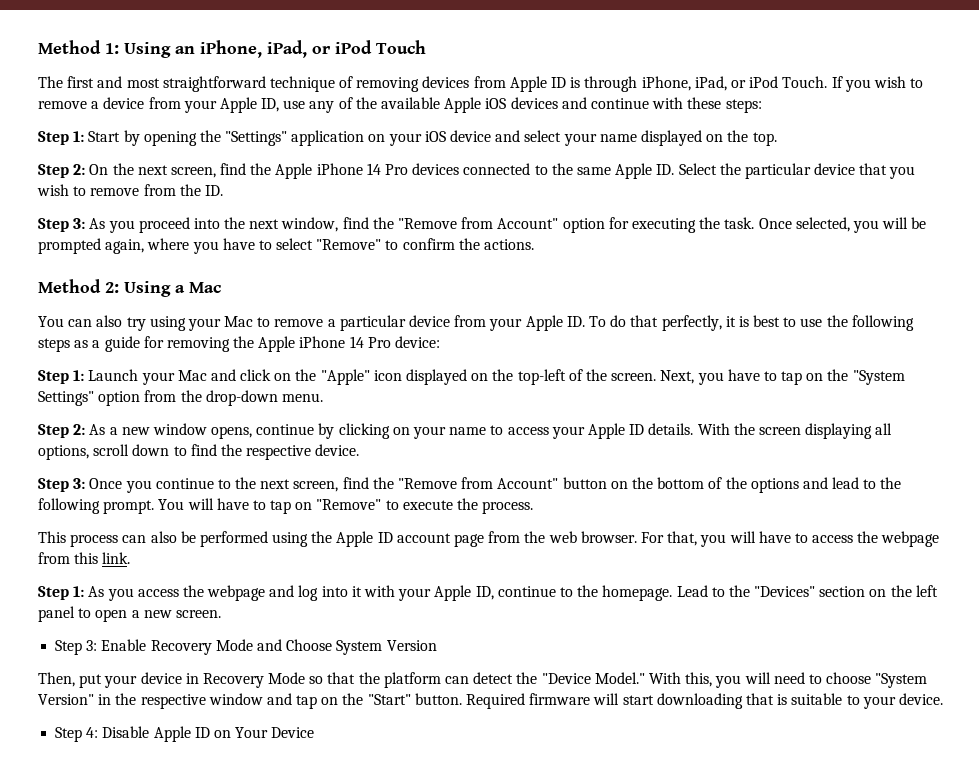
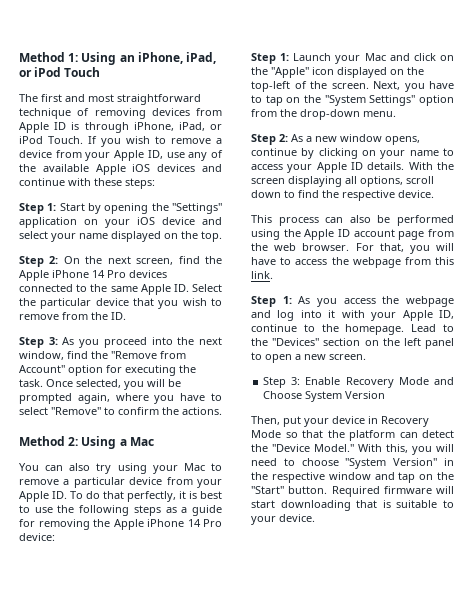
[38,477,902,493] [38,498,534,514] // Step 3: Once you continue to the next screen, find the "Remove from Account" button on the bottom of the options and lead to the following prompt. You will have to tap on "Remove" to execute the process. -> (434, 194) none
[55,726,315,742] // Step 4: Disable Apple ID on Your Device -> (315, 518) none

